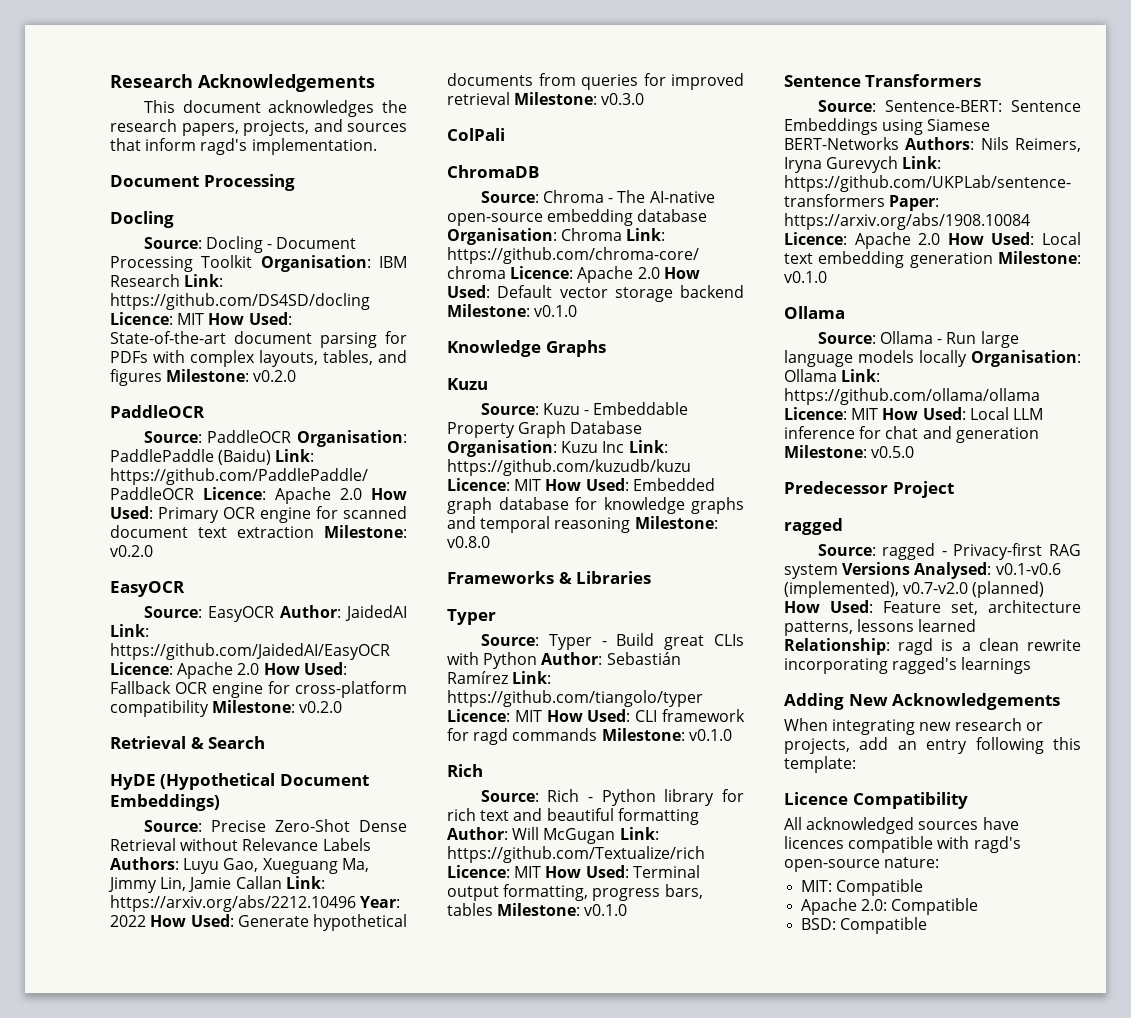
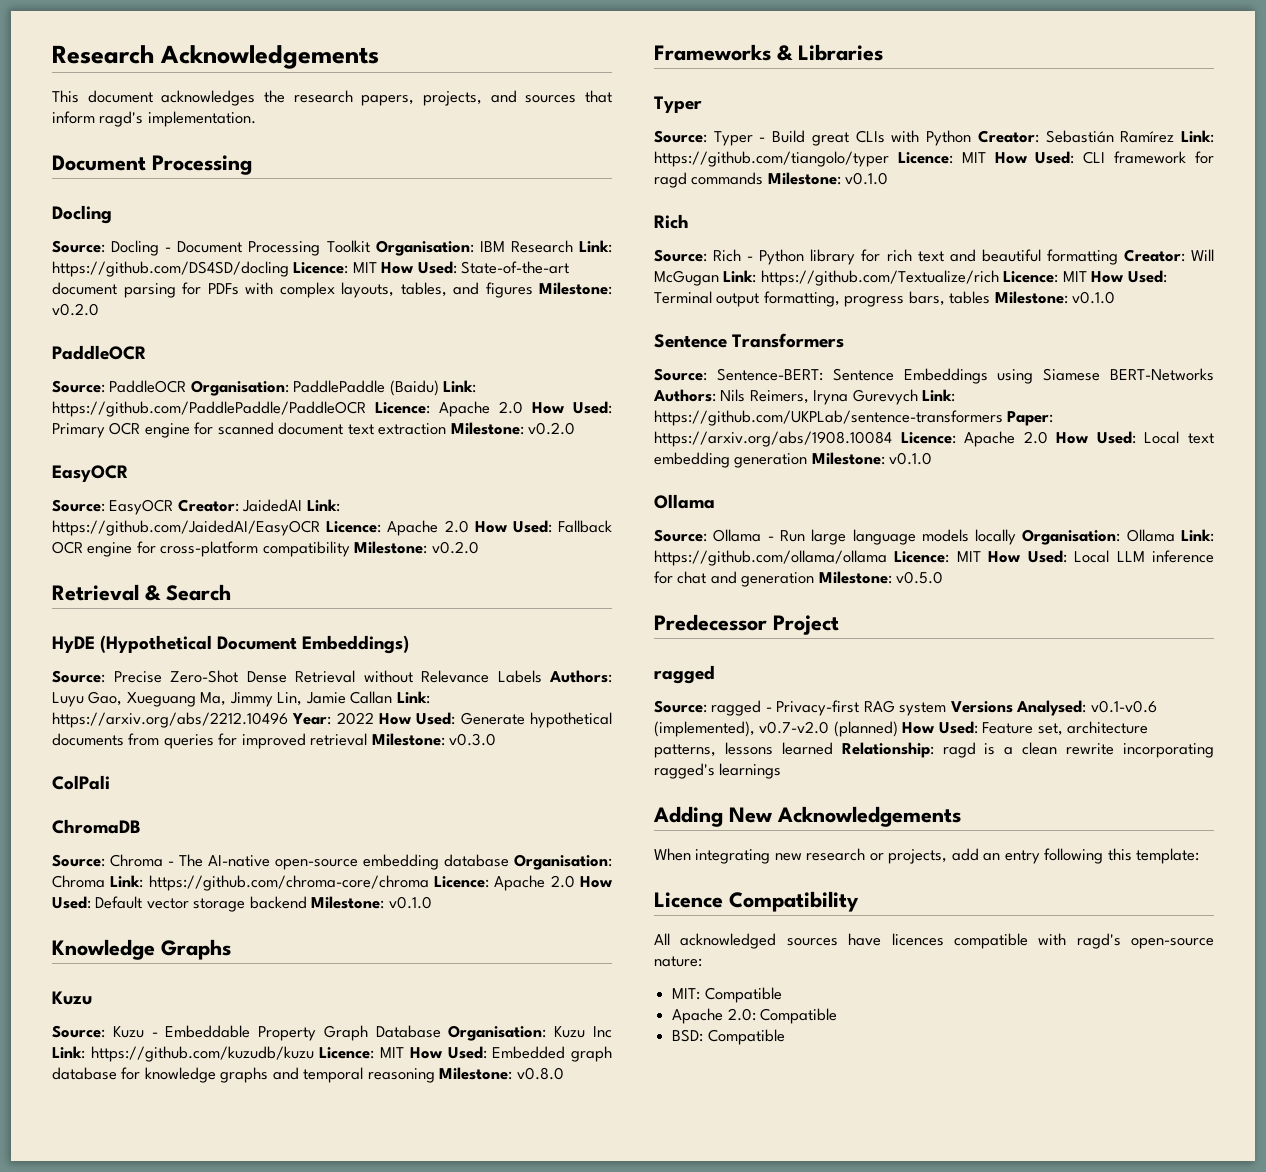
[279,605,341,618] Author: -> [177,499,239,512] Creator:
[541,652,603,665] Author: -> [977,130,1039,143] Creator:
[447,827,508,840] Author: -> [1123,249,1185,262] Creator:

